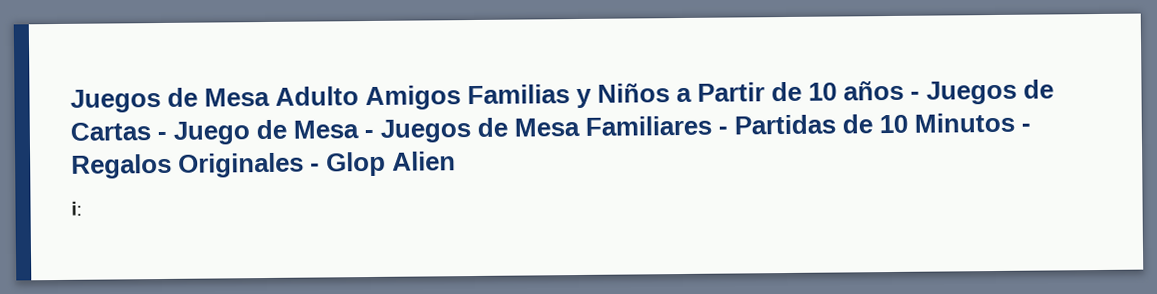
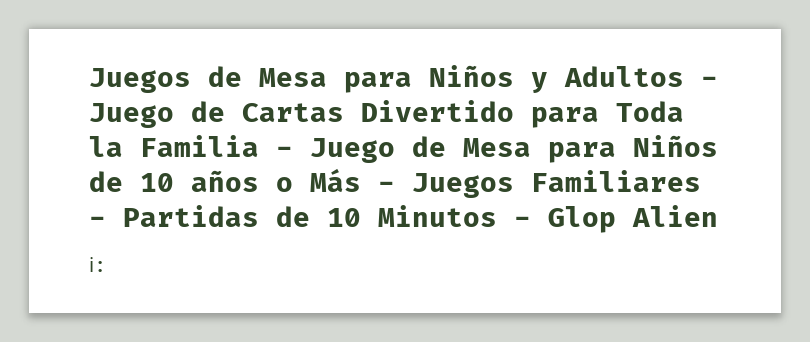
[70,79,1055,113] [70,117,581,145] Juegos de Mesa Adulto Amigos Familias y Niños a Partir de 10 años - Juegos de Cartas - Juego de Mesa - Juegos de Mesa -> [89,65,718,93] [89,100,684,128] [89,135,718,163] [89,168,514,198] Juegos de Mesa para Niños y Adultos - Juego de Cartas Divertido para Toda la Familia - Juego de Mesa para Niños de 10 años o Más - Juegos
[71,152,321,179] Regalos Originales - -> (531, 221) none

